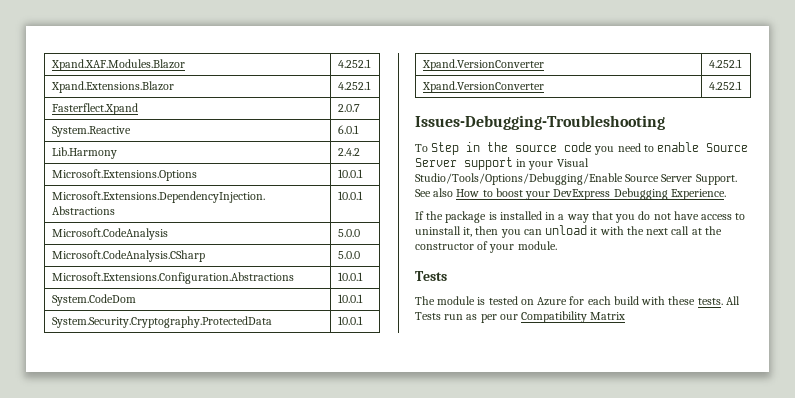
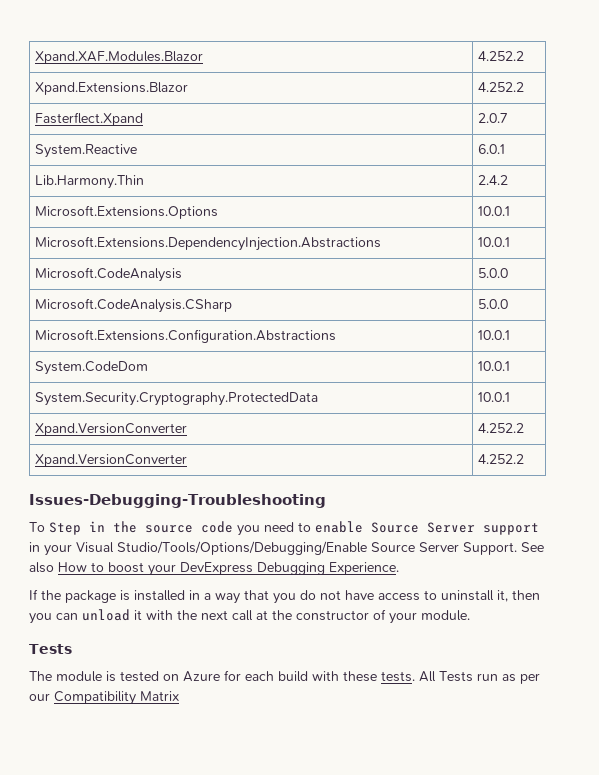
[337,59,371,68] 4.252.1 -> [478,51,525,61] 4.252.2
[337,81,371,90] 4.252.1 -> [478,82,525,92] 4.252.2
[51,147,117,159] Lib.Harmony -> [35,175,145,189] Lib.Harmony.Thin
[708,59,742,68] [421,81,544,93] [708,81,742,90] 4.252.1 // Xpand.VersionConverter | 4.252.1 -> [478,423,525,433] [35,454,188,467] [478,454,525,464] 4.252.2 // Xpand.VersionConverter | 4.252.2

